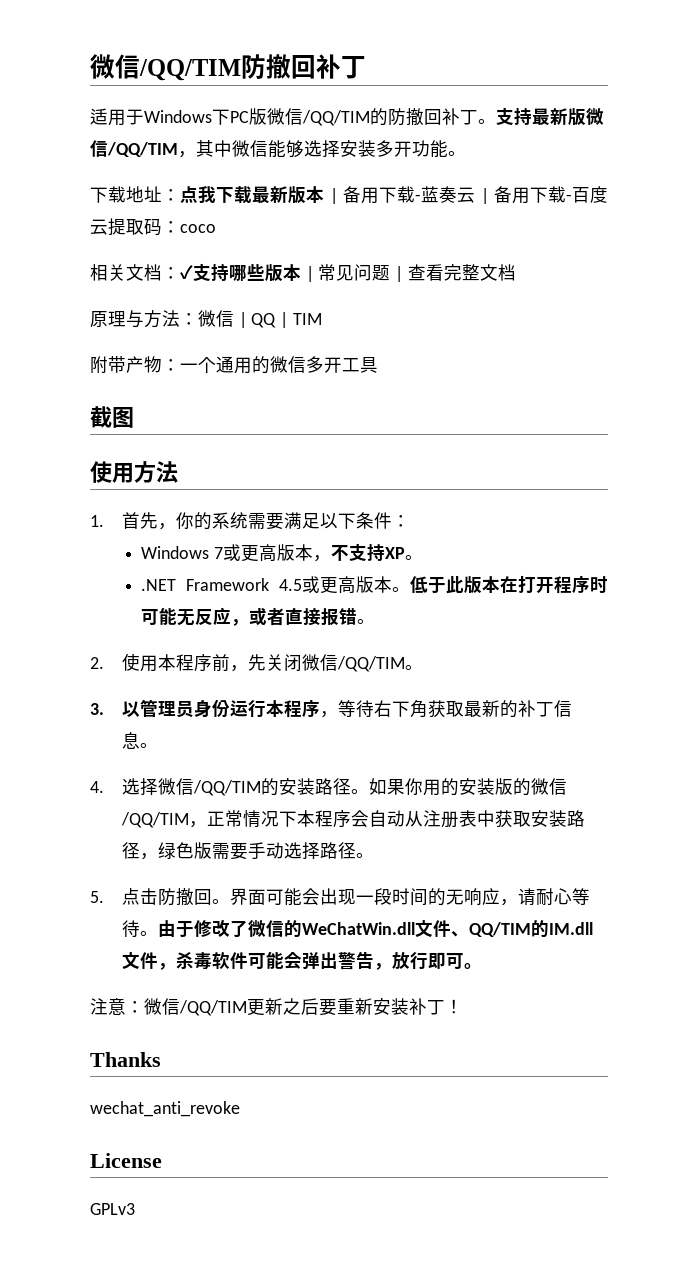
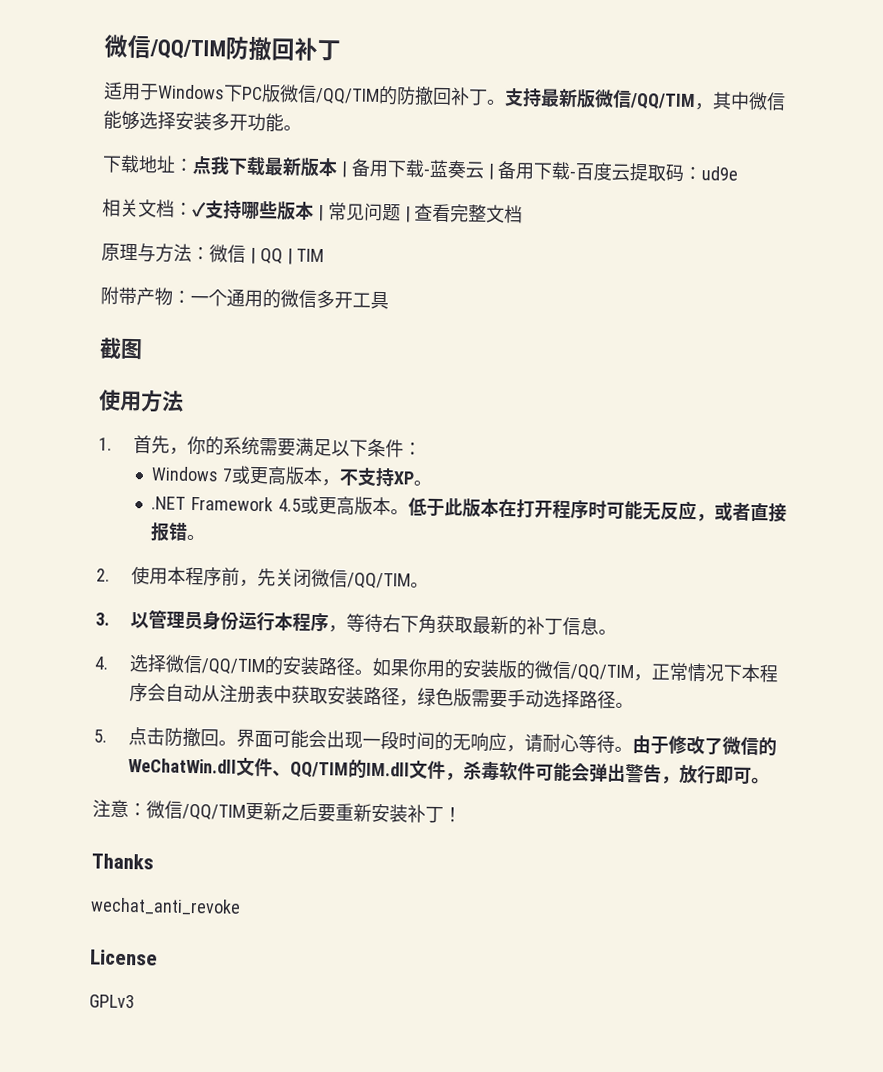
[180,224,216,233] coco -> [701,166,739,181] ud9e

